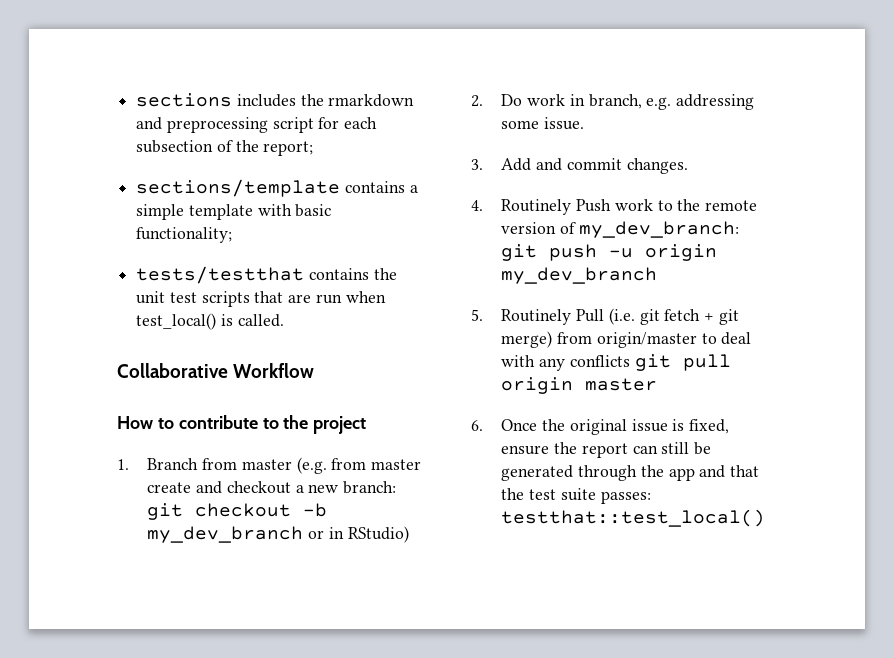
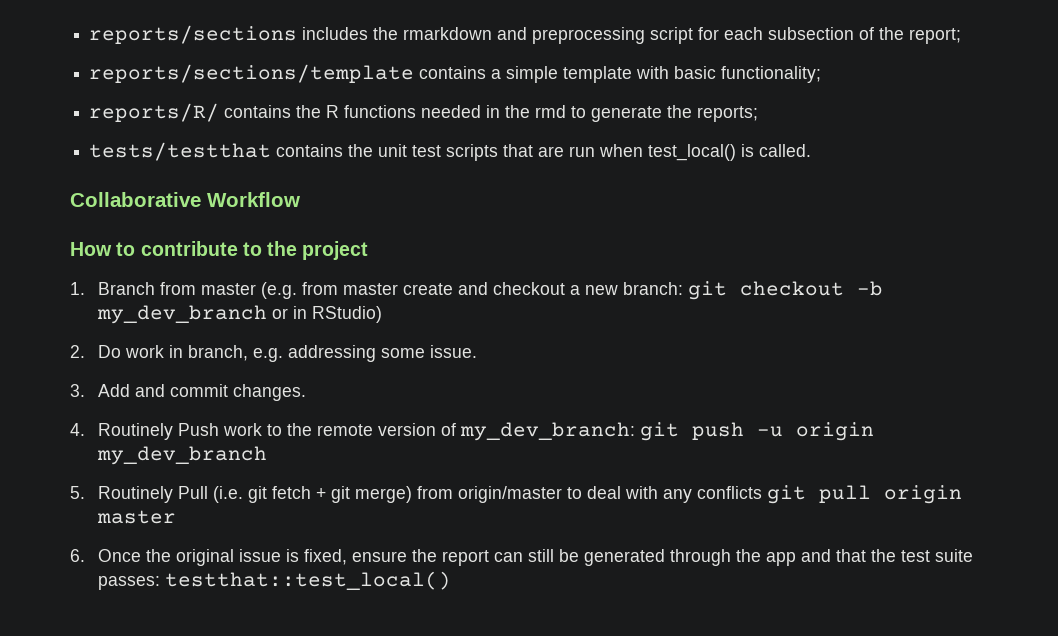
[136,93,233,107] sections -> [89,25,298,44] reports/sections
[136,179,341,197] sections/template -> [89,64,415,83] reports/sections/template
(233, 235) none -> [89,103,759,122] // reports/R/ contains the R functions needed in the rmd to generate the reports;

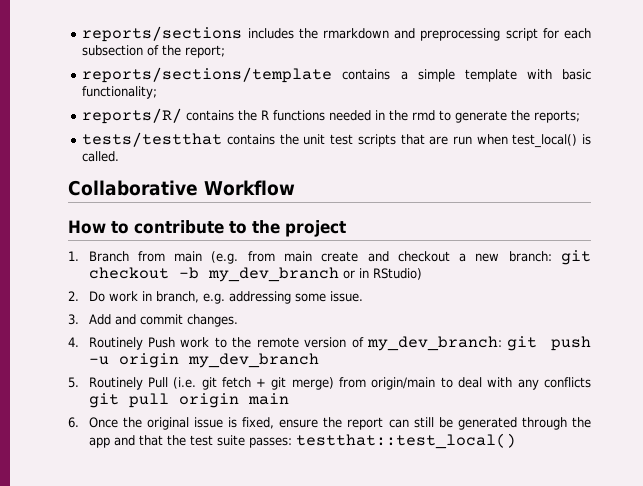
[200,283,256,295] master -> [174,251,203,262] main
[342,283,398,295] master -> [284,251,313,262] main
[457,486,562,503] origin/master -> [371,377,436,390] origin/main
[96,510,176,524] master -> [247,393,289,405] main

